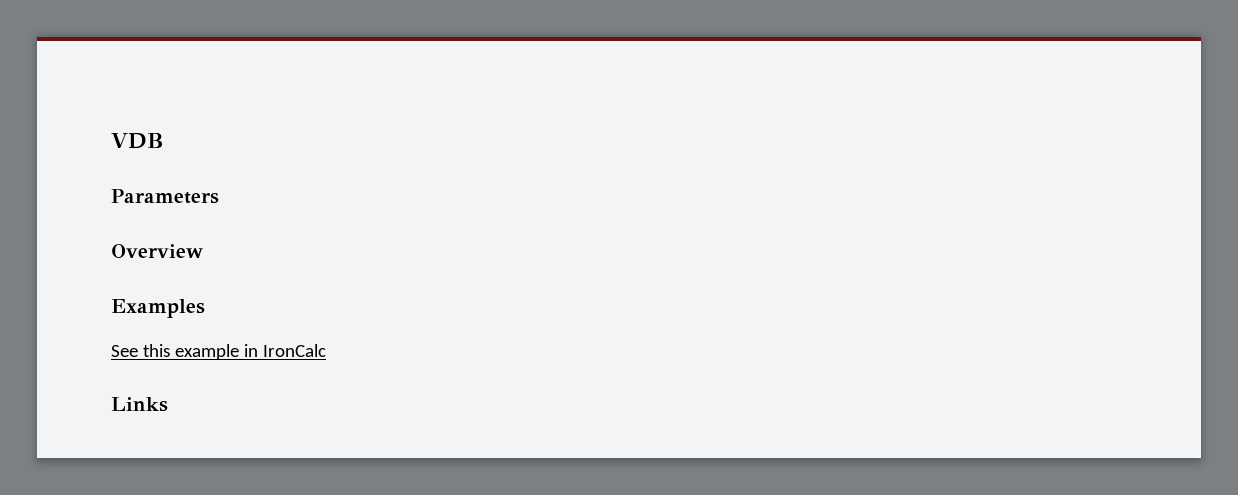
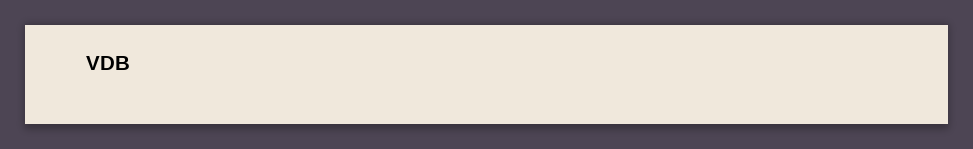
[111,189,219,204] [111,244,203,258] [111,299,205,318] [111,344,326,360] [111,397,168,412] // Parameters // Overview // Examples // See this example in IronCalc // Links -> (130, 63) none

